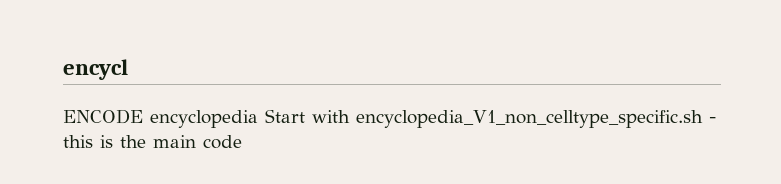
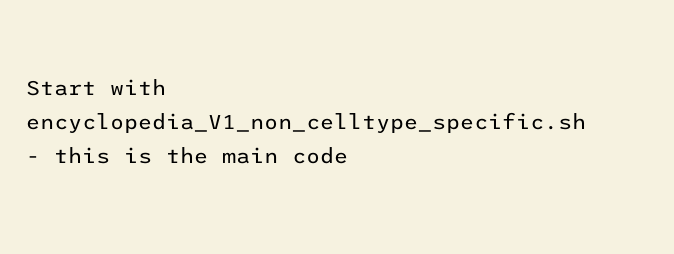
[63,59,128,80] [63,109,258,128] encycl // ENCODE encyclopedia -> (26, 88) none

